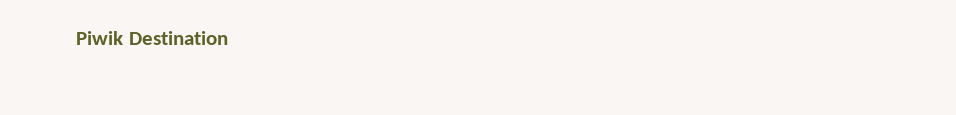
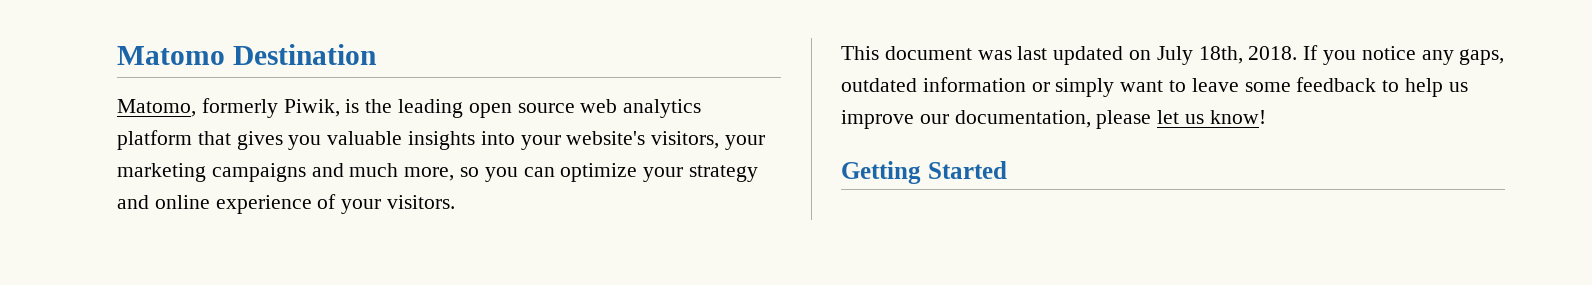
[76,31,123,45] Piwik -> [117,46,225,65] Matomo
(228, 38) none -> [117,98,702,118] [117,130,766,150] [117,163,759,182] [117,194,456,214] [841,45,1505,65] [841,77,1468,97] [841,110,1266,129] [841,161,1007,184] // Matomo, formerly Piwik, is the leading open source web analytics platform that gives you valuable insights into your website's visitors, your marketing campaigns and much more, so you can optimize your strategy and online experience of your visitors. // This document was last updated on July 18th, 2018. If you notice any gaps, outdated information or simply want to leave some feedback to help us improve our documentation, please let us know! // Getting Started

